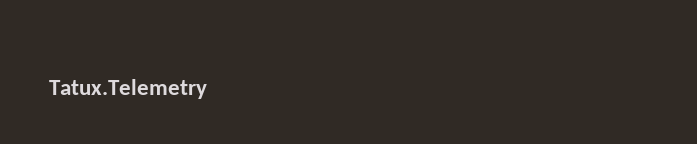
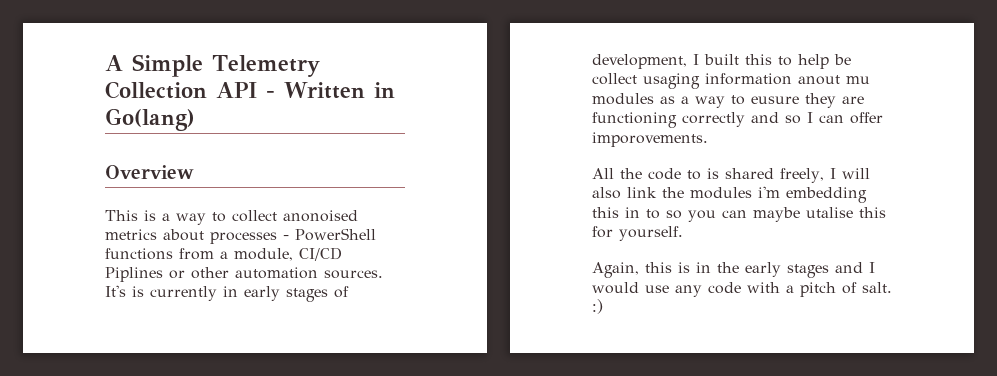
[49,79,207,99] Tatux.Telemetry -> [105,54,320,77] [105,81,395,99] [105,108,195,131] [105,165,194,179] [105,210,358,225] [105,228,376,244] [105,247,342,261] [105,267,383,282] [105,285,349,302] [592,54,851,69] [592,73,870,89] [592,93,864,108] [592,112,883,128] [592,132,708,147] [592,168,870,183] [592,186,867,203] [592,207,886,222] [592,226,683,241] [592,262,875,278] [592,282,892,297] [592,299,603,314] A Simple Telemetry Collection API - Written in Go(lang) // Overview // This is a way to collect anonoised metrics about processes - PowerShell functions from a module, CI/CD Piplines or other automation sources. It's is currently in early stages of development, I built this to help be collect usaging information anout mu modules as a way to eusure they are functioning correctly and so I can offer imporovements. // All the code to is shared freely, I will also link the modules i'm embedding this in to so you can maybe utalise this for yourself. // Again, this is in the early stages and I would use any code with a pitch of salt. :)

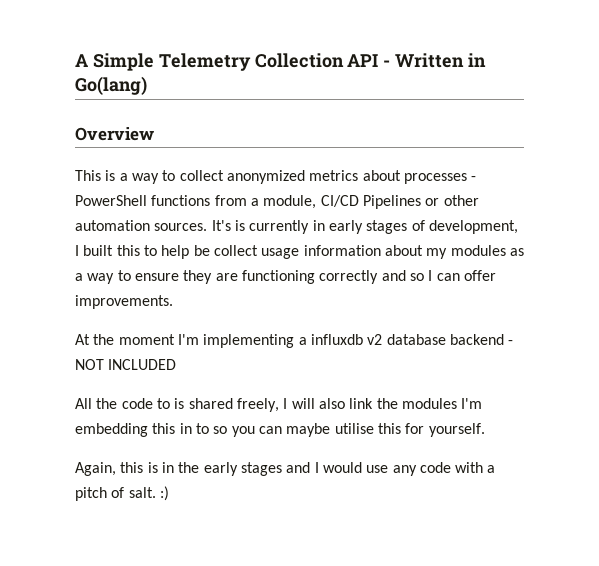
[283,210,358,222] anonoised -> [226,170,305,184] anonymized
[105,267,163,282] Piplines -> [362,195,421,209] Pipelines
[643,73,870,89] usaging information anout mu -> [261,245,448,259] usage information about my
[751,96,799,104] eusure -> [134,273,179,281] ensure
[592,132,708,147] imporovements. -> [75,295,173,309] [75,334,514,348] [75,359,177,370] improvements. // At the moment I'm implementing a influxdb v2 database backend - NOT INCLUDED
[758,186,780,198] i'm -> [461,398,483,409] I'm
[806,207,853,218] utalise -> [334,423,374,434] utilise

